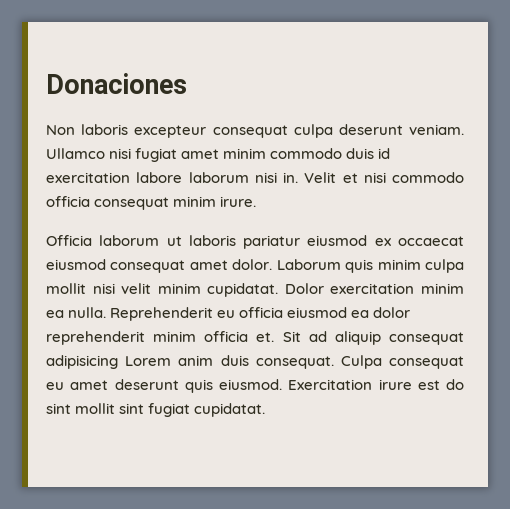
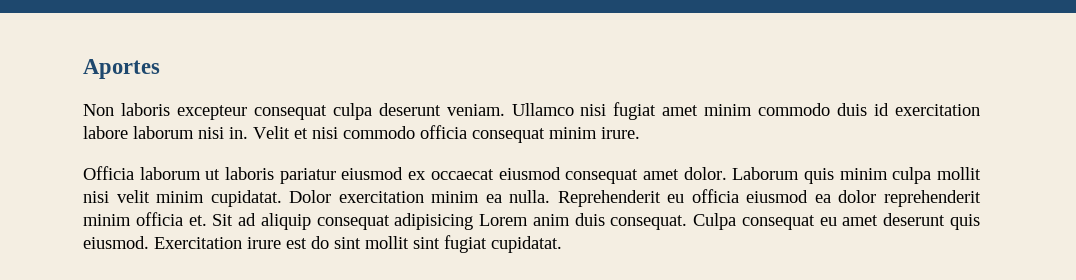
[46,73,187,94] Donaciones -> [83,59,160,79] Aportes

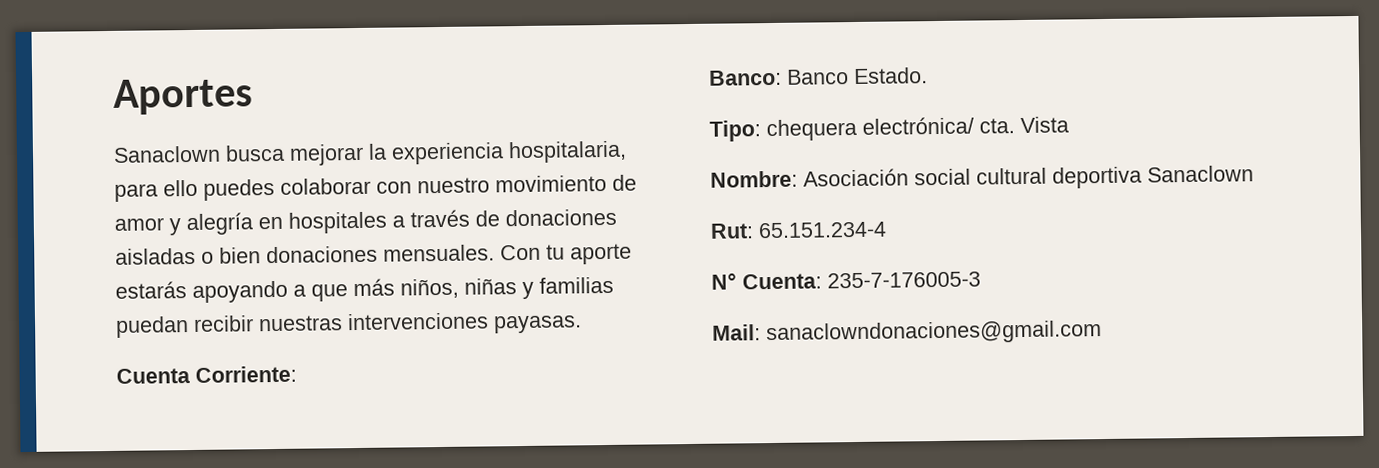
[83,102,980,120] [83,125,640,143] [83,166,981,184] [83,189,981,207] [83,212,980,230] [83,235,562,253] Non laboris excepteur consequat culpa deserunt veniam. Ullamco nisi fugiat amet minim commodo duis id exercitation labore laborum nisi in. Velit et nisi commodo officia consequat minim irure. // Officia laborum ut laboris pariatur eiusmod ex occaecat eiusmod consequat amet dolor. Laborum quis minim culpa mollit nisi velit minim cupidatat. Dolor exercitation minim ea nulla. Reprehenderit eu officia eiusmod ea dolor reprehenderit minim officia et. Sit ad aliquip consequat adipisicing Lorem anim duis consequat. Culpa consequat eu amet deserunt quis eiusmod. Exercitation irure est do sint mollit sint fugiat cupidatat. -> [113,140,627,166] [114,174,637,202] [114,208,617,236] [115,243,632,265] [115,276,614,303] [115,312,582,338] [116,365,297,384] [709,67,928,86] [709,116,1069,142] [710,165,1254,189] [710,221,887,239] [711,271,981,290] [712,320,1102,346] Sanaclown busca mejorar la experiencia hospitalaria, para ello puedes colaborar con nuestro movimiento de amor y alegría en hospitales a través de donaciones aisladas o bien donaciones mensuales. Con tu aporte estarás apoyando a que más niños, niñas y familias puedan recibir nuestras intervenciones payasas. // Cuenta Corriente: // Banco: Banco Estado. // Tipo: chequera electrónica/ cta. Vista // Nombre: Asociación social cultural deportiva Sanaclown // Rut: 65.151.234-4 // N° Cuenta: 235-7-176005-3 // Mail: sanaclowndonaciones@gmail.com

